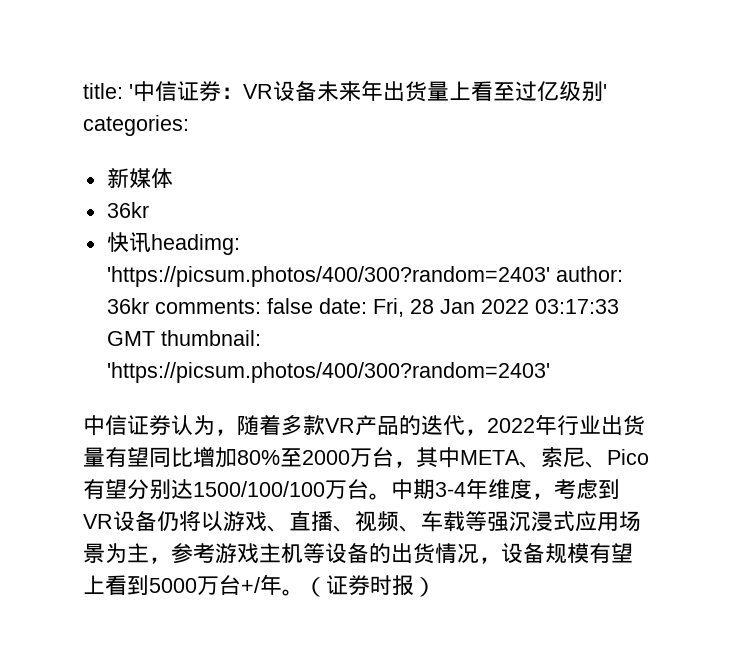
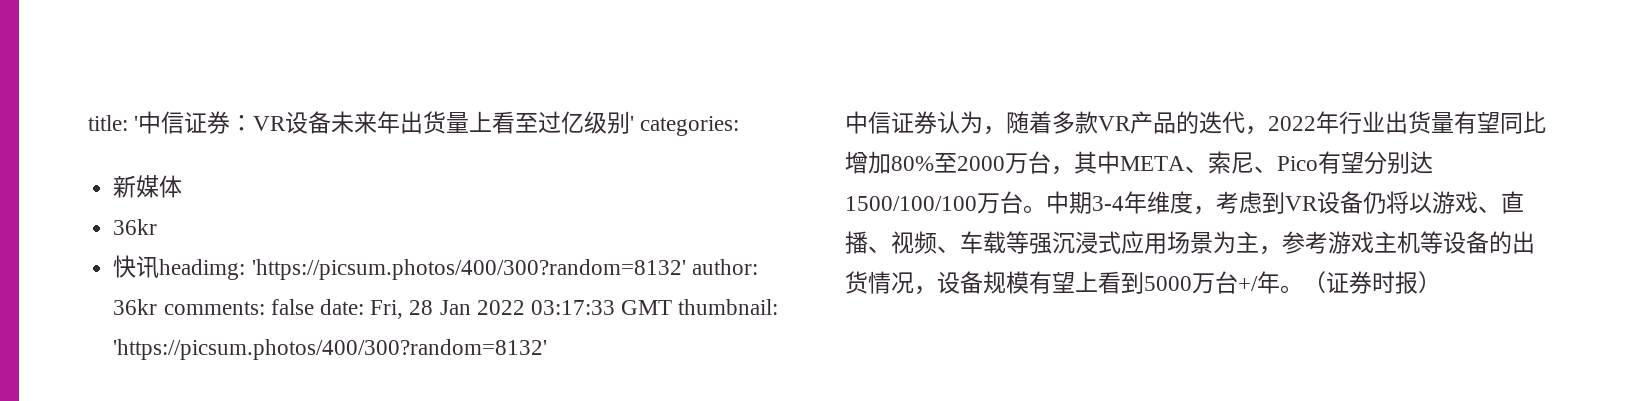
[106,266,550,287] 'https://picsum.photos/400/300?random=2403' -> [251,259,686,280] 'https://picsum.photos/400/300?random=8132'
[106,362,550,383] 'https://picsum.photos/400/300?random=2403' -> [113,339,548,360] 'https://picsum.photos/400/300?random=8132'

